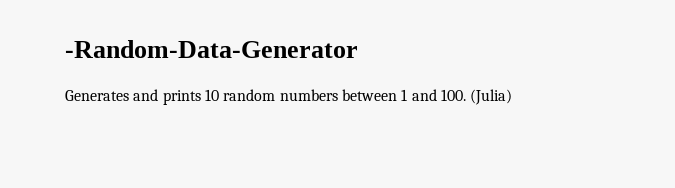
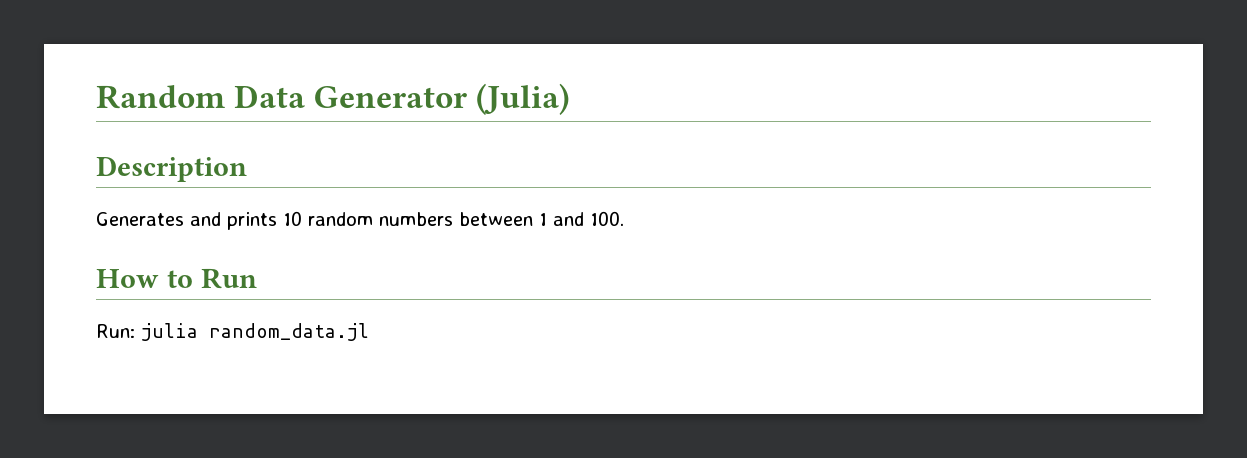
[65,40,358,58] -Random-Data-Generator -> [96,83,571,115] [96,156,247,182] Random Data Generator (Julia) // Description
[470,89,513,105] (Julia) -> [96,268,257,289] [96,323,369,341] // How to Run // Run: julia random_data.jl

